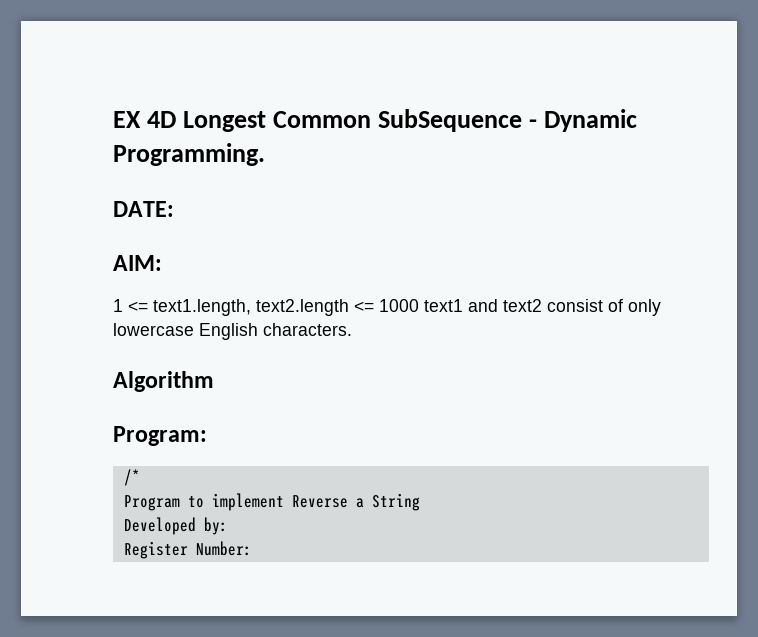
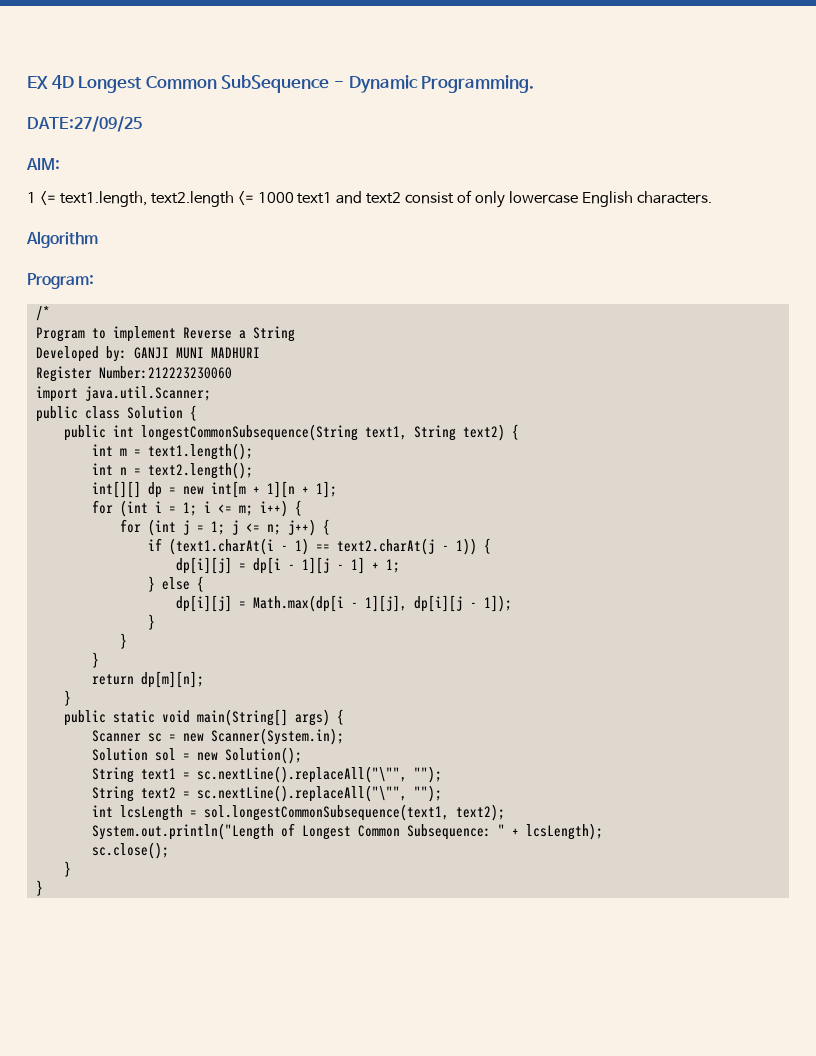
[113,201,174,217] DATE: -> [27,116,142,132] DATE:27/09/25
[123,541,252,559] // Register Number: -> [133,347,260,359] [35,366,232,382] [35,386,211,402] [35,405,197,422] [63,424,519,441] [91,443,253,460] [91,462,253,479] [91,481,337,498] [91,500,302,517] [119,519,330,536] [147,538,491,555] [175,557,400,574] [147,576,204,592] [175,595,512,612] [147,614,155,630] [119,633,127,649] [91,652,99,668] [91,671,204,688] [63,690,71,706] [63,709,344,726] [91,728,344,745] [91,747,302,764] [91,766,442,783] [91,785,442,802] [91,804,505,821] [91,823,603,840] [91,842,169,859] [63,861,71,877] [35,880,43,896] GANJI MUNI MADHURI // Register Number:212223230060 // import java.util.Scanner; // public class Solution { // public int longestCommonSubsequence(String text1, String text2) { // int m = text1.length(); // int n = text2.length(); // int[][] dp = new int[m + 1][n + 1]; // for (int i = 1; i <= m; i++) { // for (int j = 1; j <= n; j++) { // if (text1.charAt(i - 1) == text2.charAt(j - 1)) { // dp[i][j] = dp[i - 1][j - 1] + 1; // } else { // dp[i][j] = Math.max(dp[i - 1][j], dp[i][j - 1]); // } // } // } // return dp[m][n]; // } // public static void main(String[] args) { // Scanner sc = new Scanner(System.in); // Solution sol = new Solution(); // String text1 = sc.nextLine().replaceAll("\"", ""); // String text2 = sc.nextLine().replaceAll("\"", ""); // int lcsLength = sol.longestCommonSubsequence(text1, text2); // System.out.println("Length of Longest Common Subsequence: " + lcsLength); // sc.close(); // } // }

